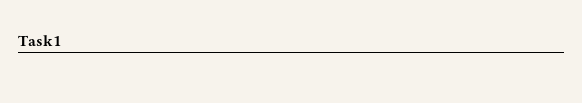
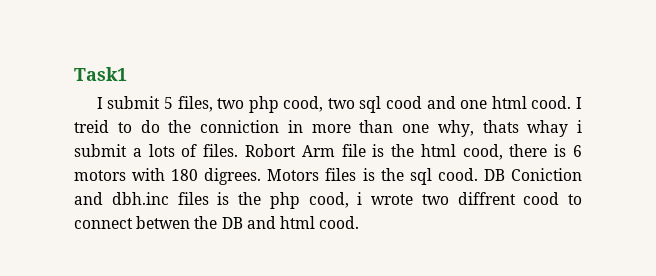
(61, 40) none -> [96,96,582,113] [74,120,582,137] [74,144,582,160] [74,168,582,185] [74,192,582,209] [74,216,360,229] // I submit 5 files, two php cood, two sql cood and one html cood. I treid to do the conniction in more than one why, thats whay i submit a lots of files. Robort Arm file is the html cood, there is 6 motors with 180 digrees. Motors files is the sql cood. DB Coniction and dbh.inc files is the php cood, i wrote two diffrent cood to connect betwen the DB and html cood.

